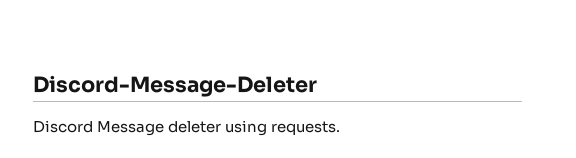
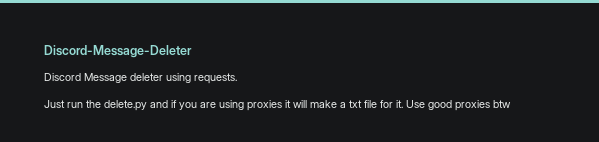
(341, 128) none -> [44,100,511,111] // Just run the delete.py and if you are using proxies it will make a txt file for it. Use good proxies btw

